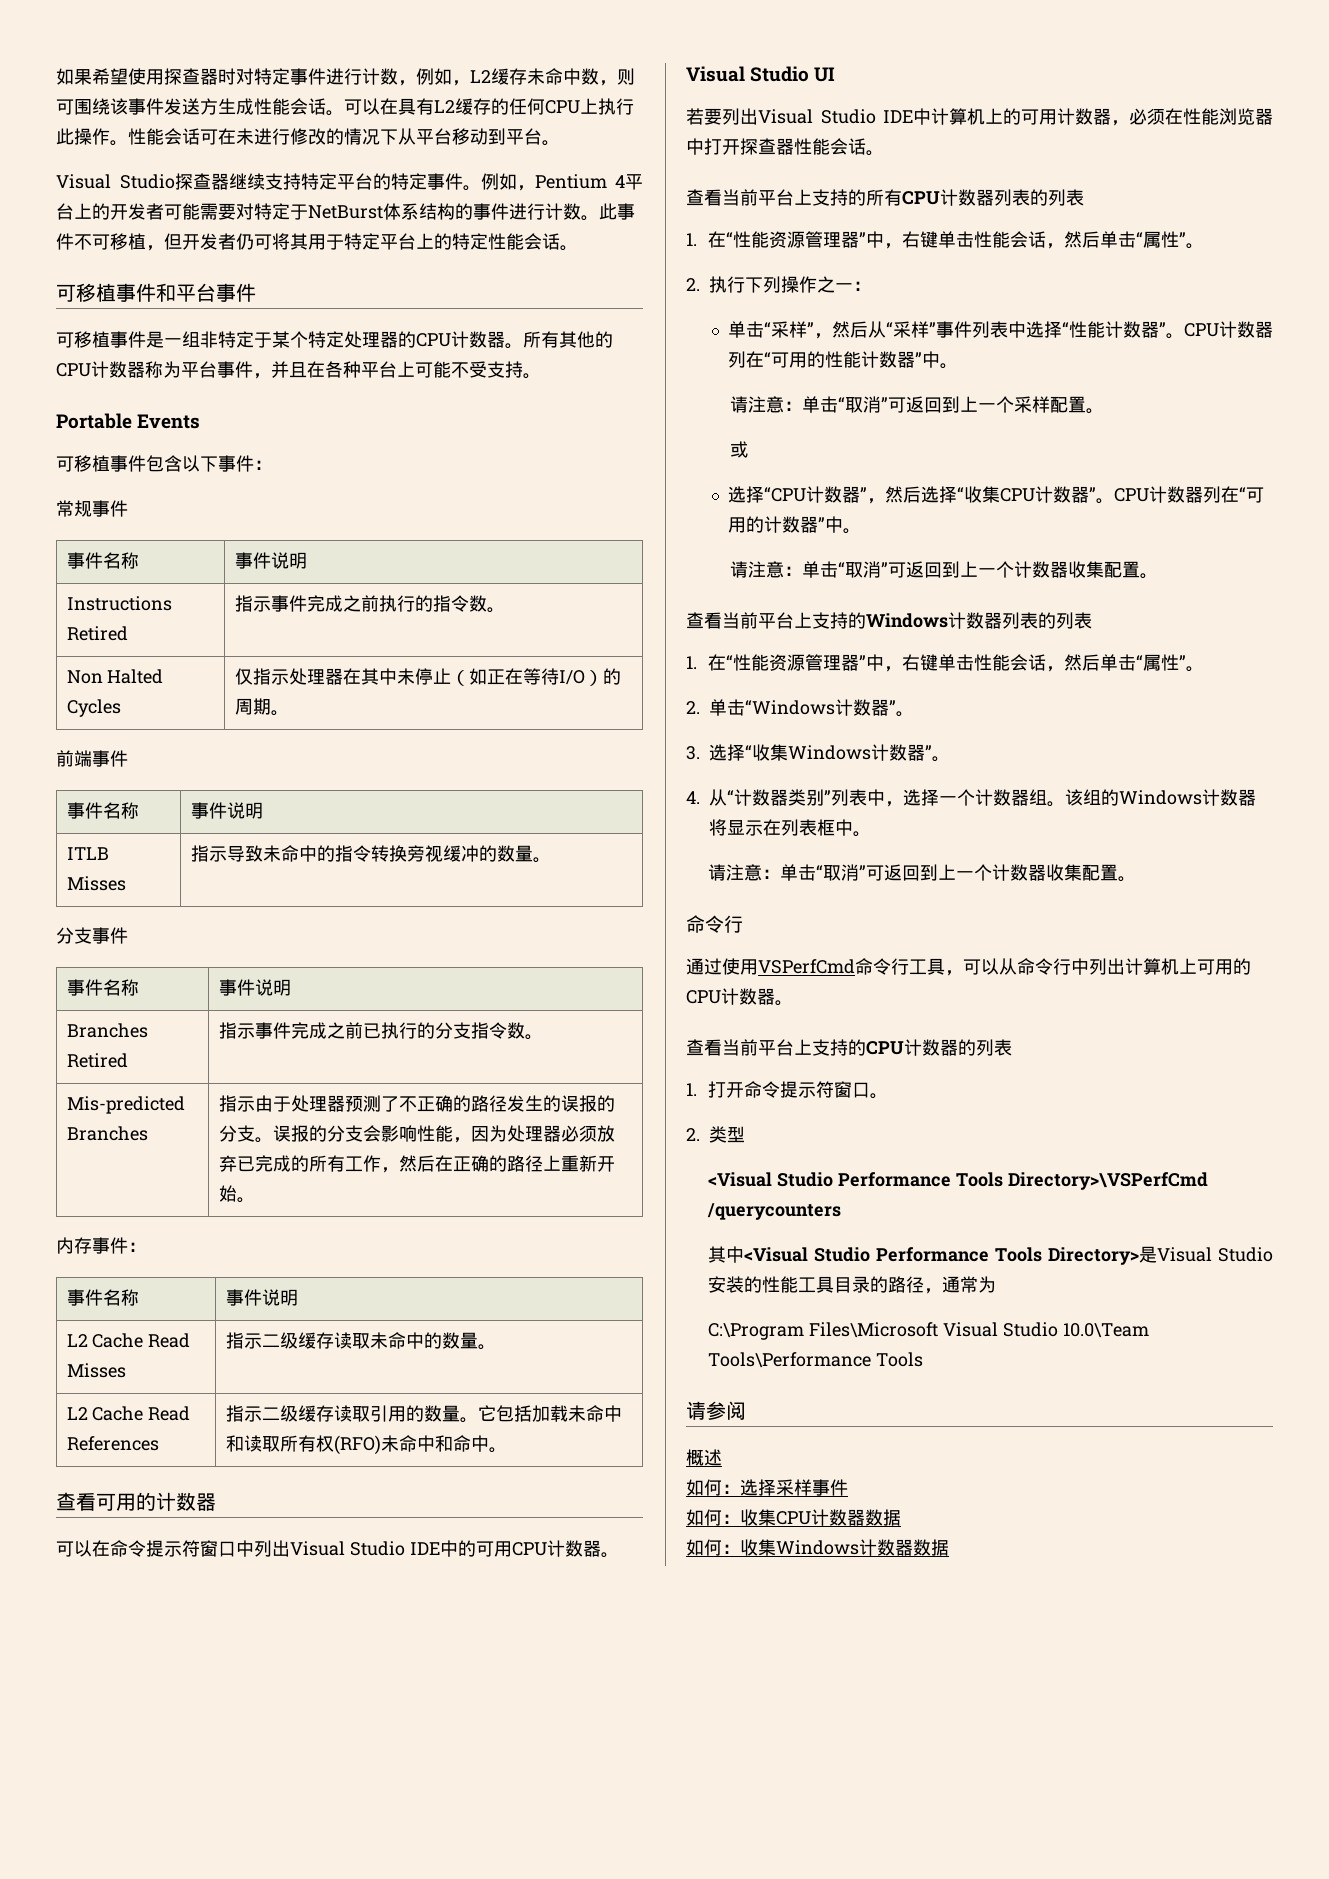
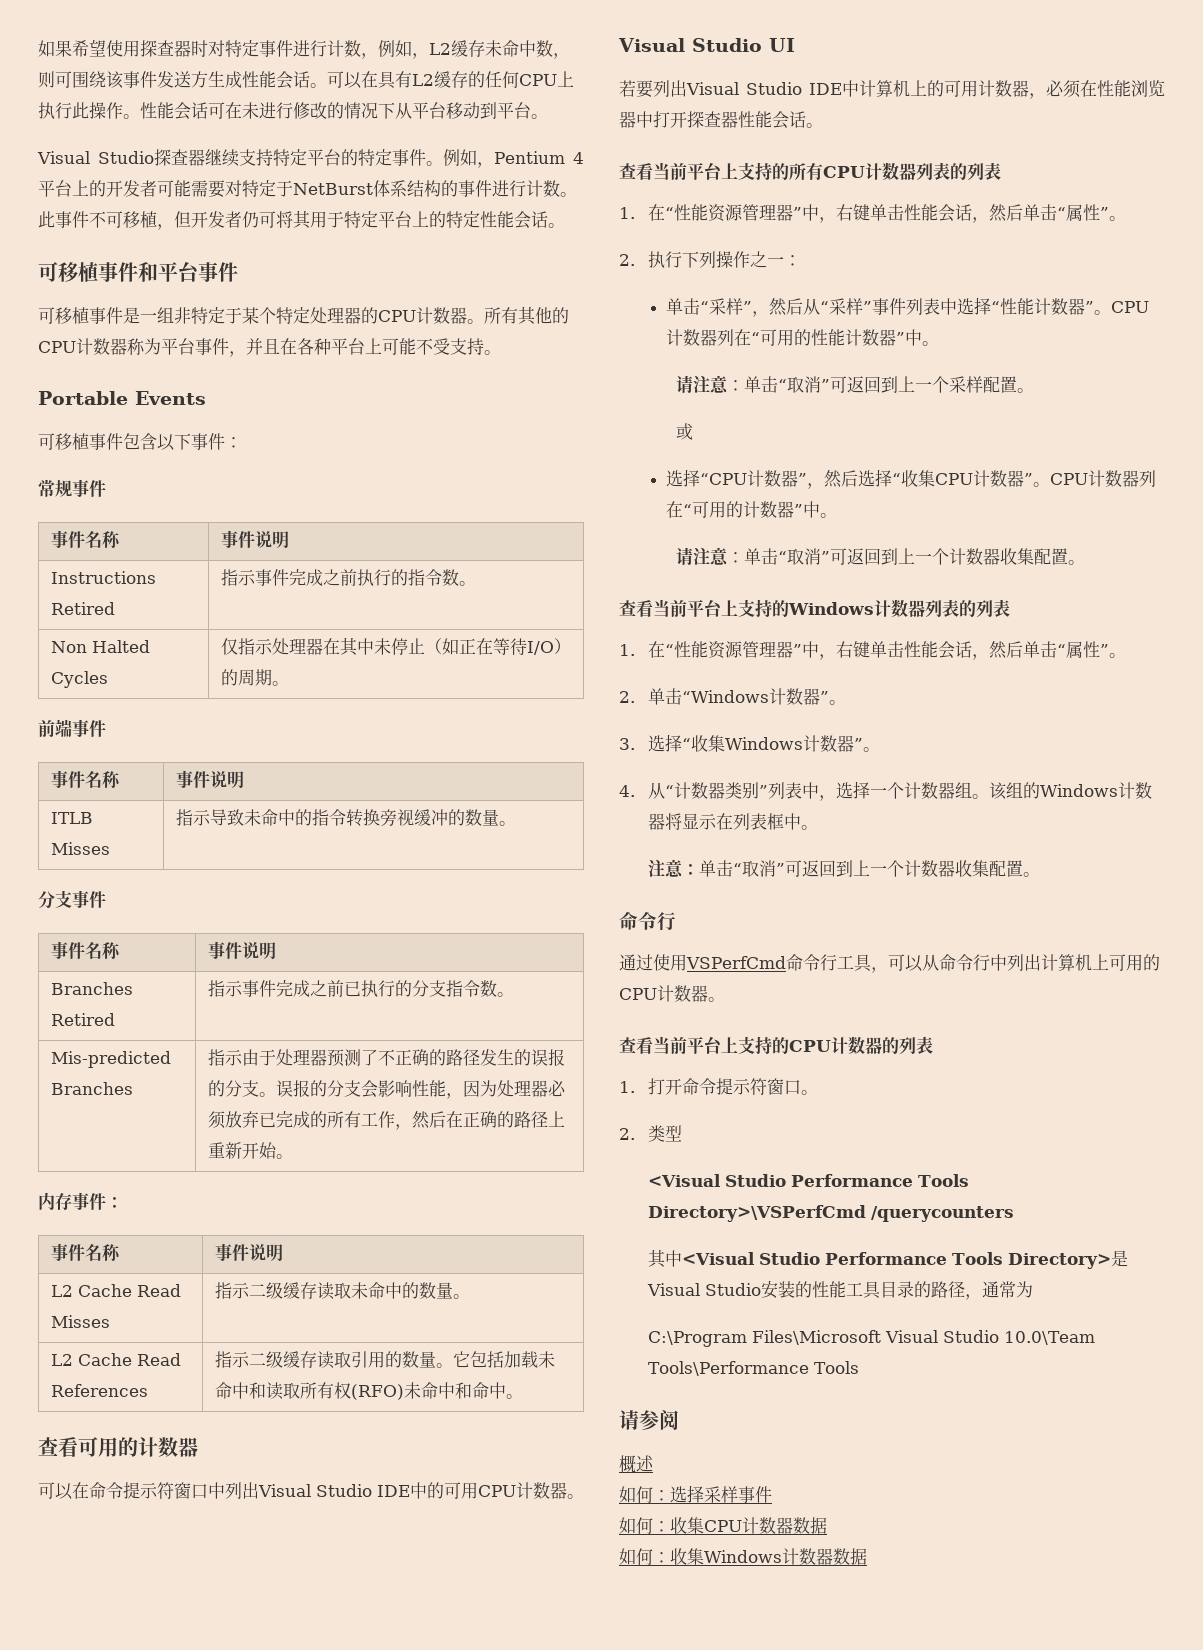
[708,864,727,881] 请 -> (818, 827) none

